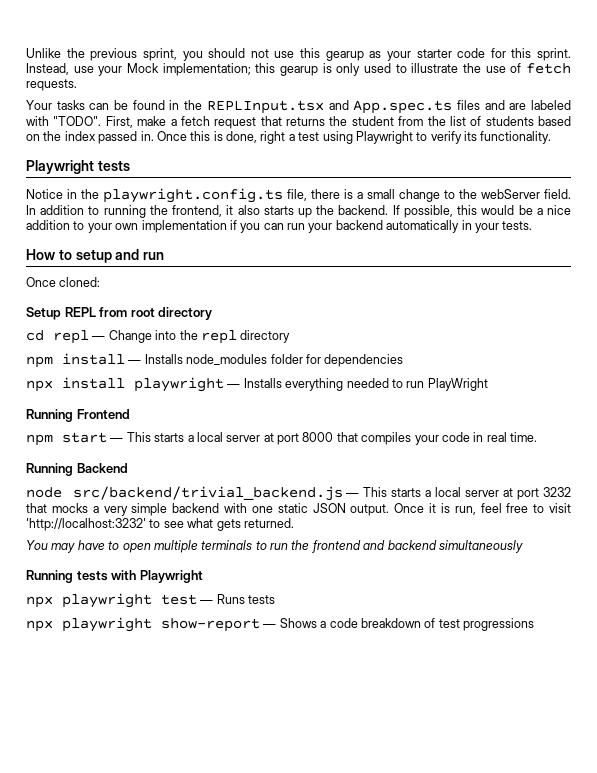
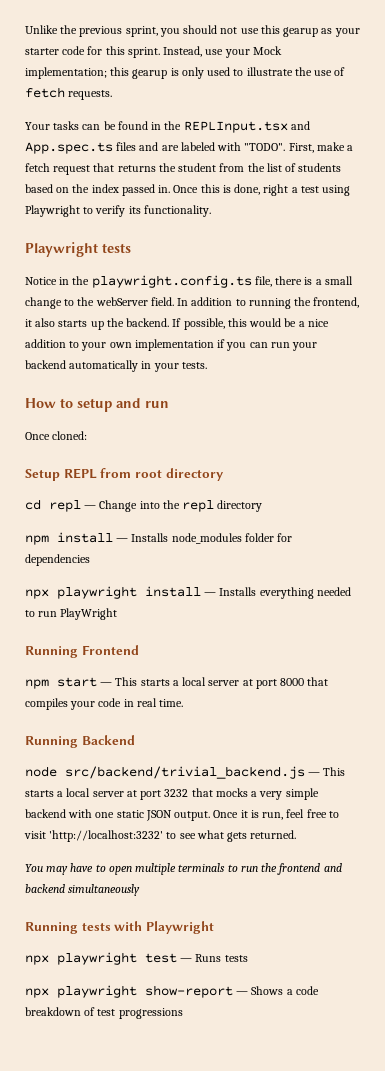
[62,377,224,392] install playwright -> [57,586,201,599] playwright install

